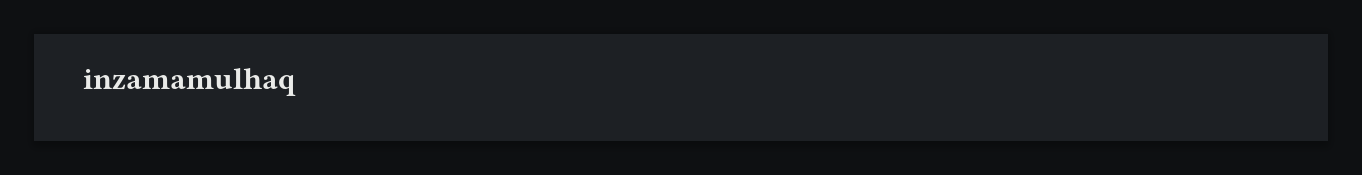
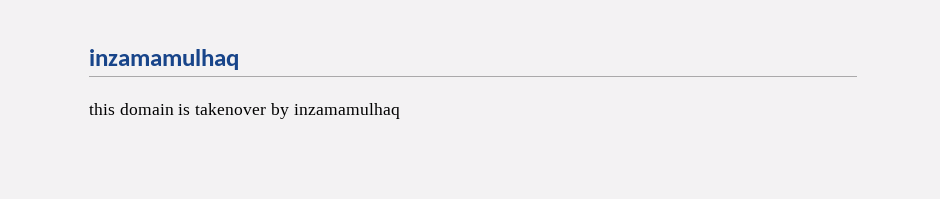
[83,68,296,96] inzamamulhaq -> [89,49,239,70] [89,103,400,119] inzamamulhaq // this domain is takenover by inzamamulhaq

